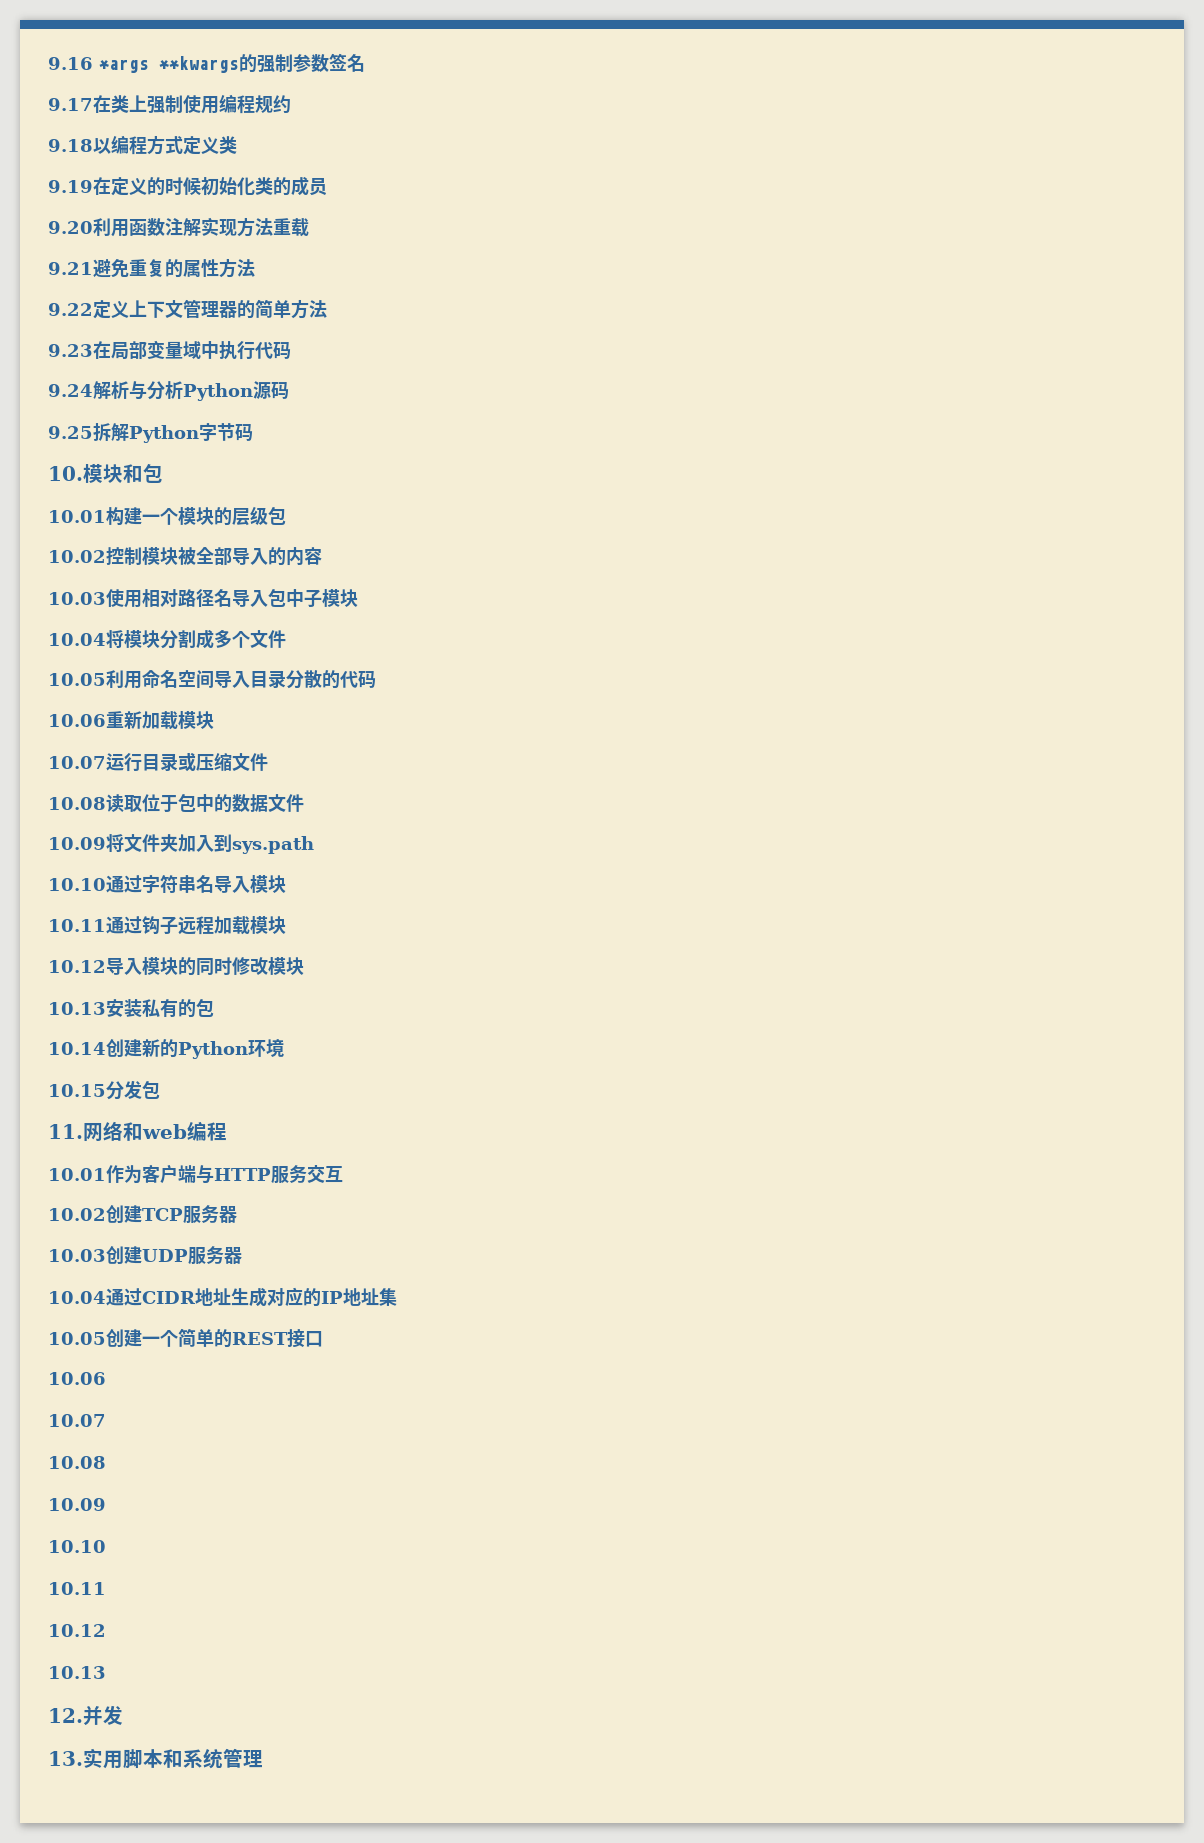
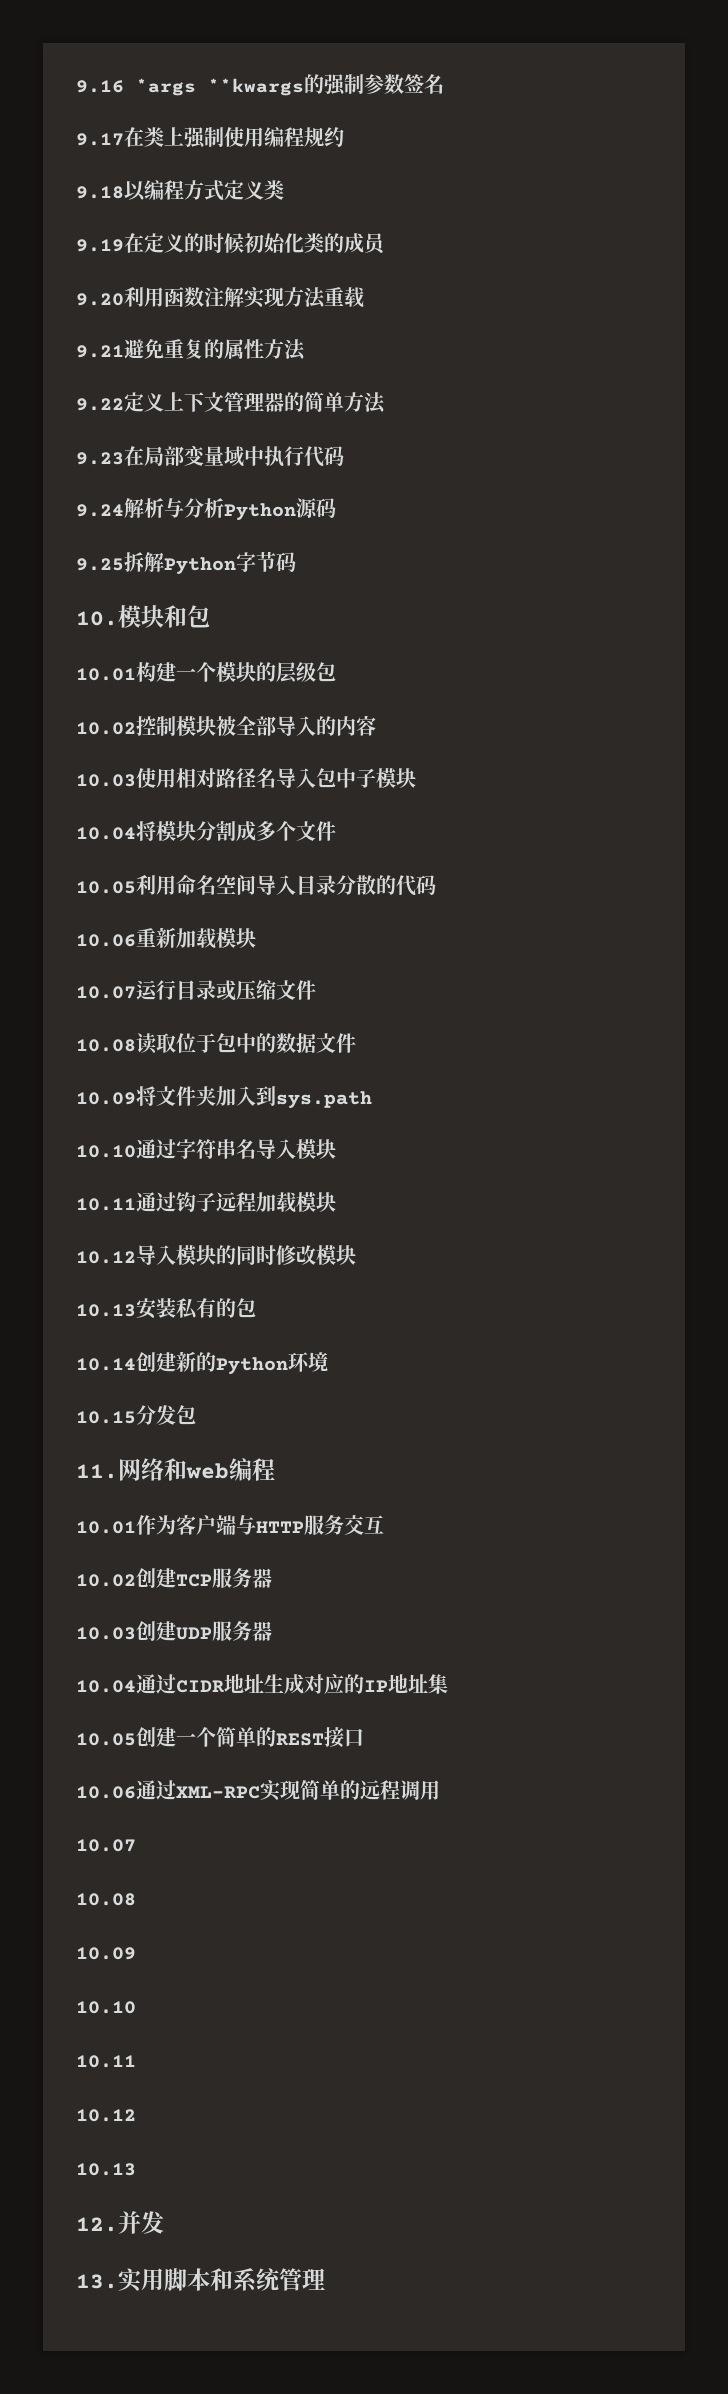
(106, 1378) none -> [136,1780,440,1801] 通过XML-RPC实现简单的远程调用

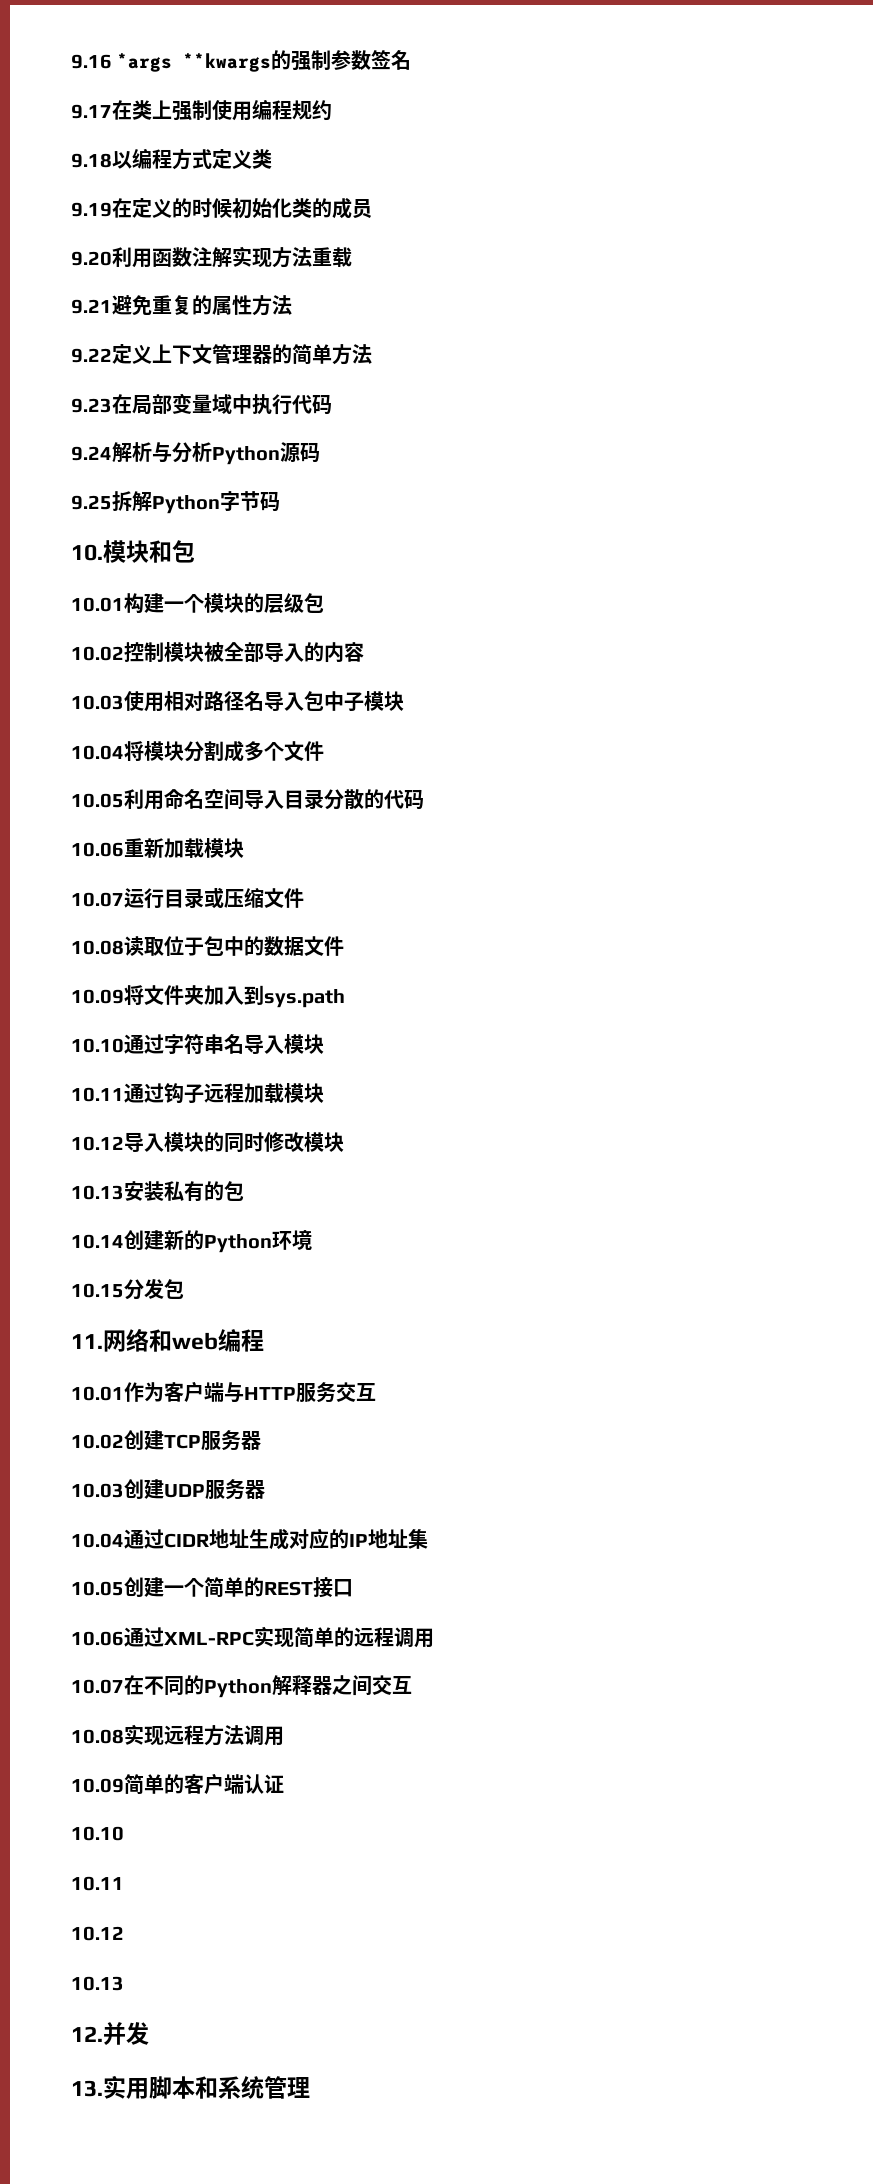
[76,1893,136,1906] [76,1947,136,1960] // 10.08 // 10.09 -> [124,1675,412,1698] [71,1724,284,1746] [71,1773,284,1795] 在不同的Python解释器之间交互 // 10.08实现远程方法调用 // 10.09简单的客户端认证

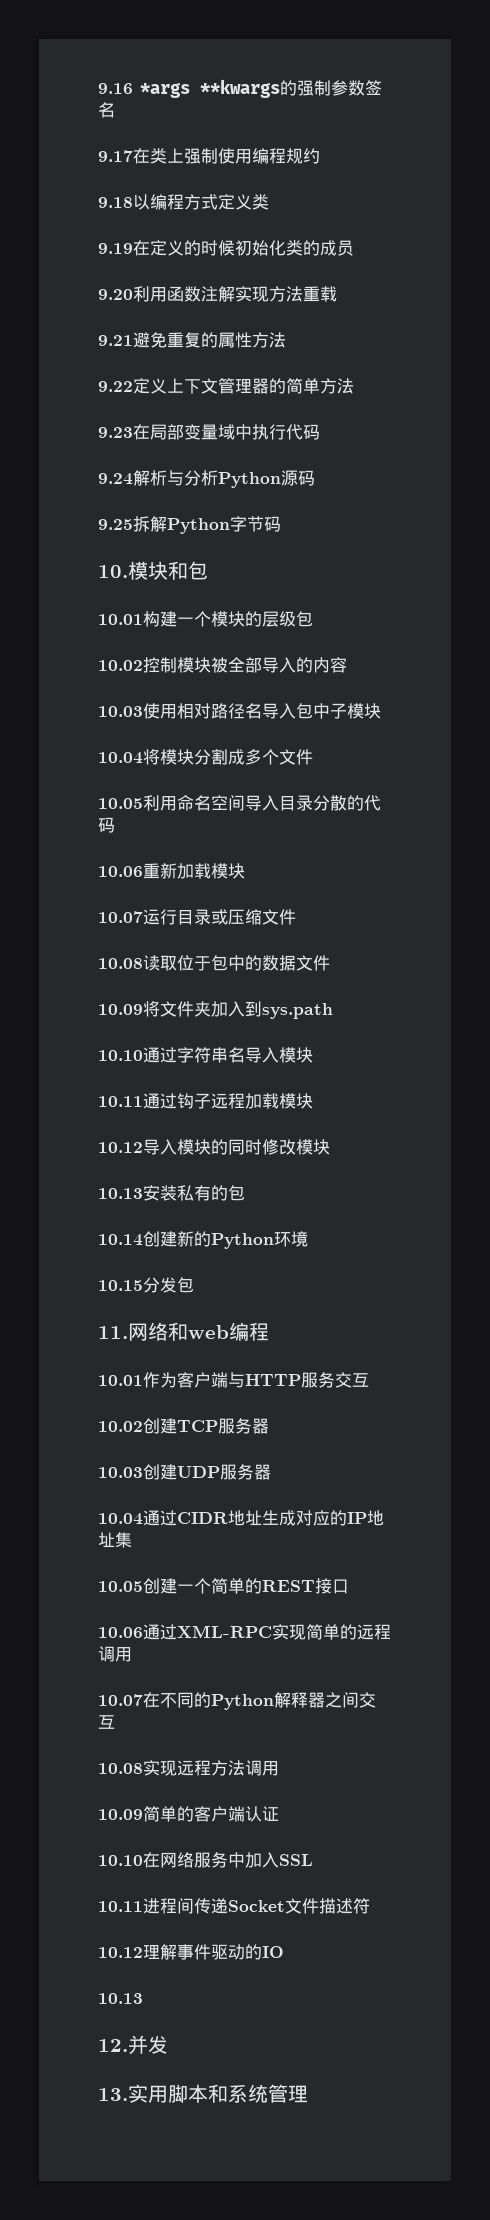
[71,1876,124,1891] [71,1926,124,1941] // 10.11 // 10.12 -> [143,1852,313,1868] [98,1898,370,1914] [98,1944,284,1960] 在网络服务中加入SSL // 10.11进程间传递Socket文件描述符 // 10.12理解事件驱动的IO

